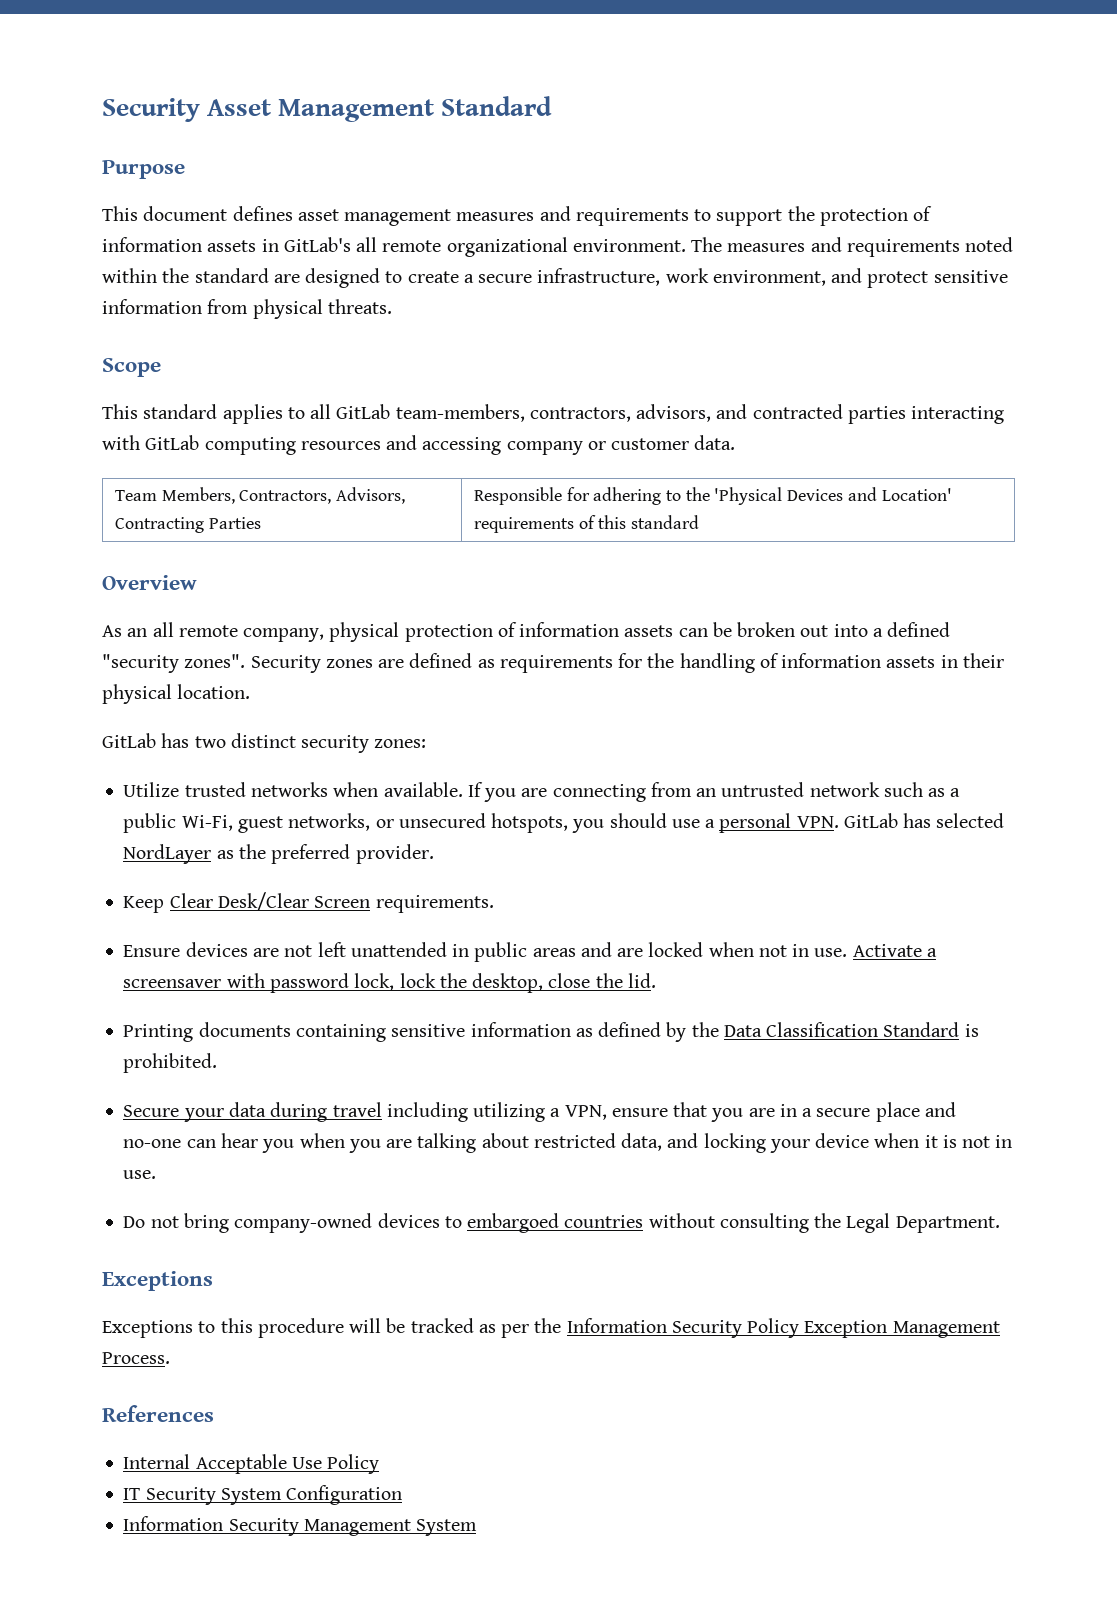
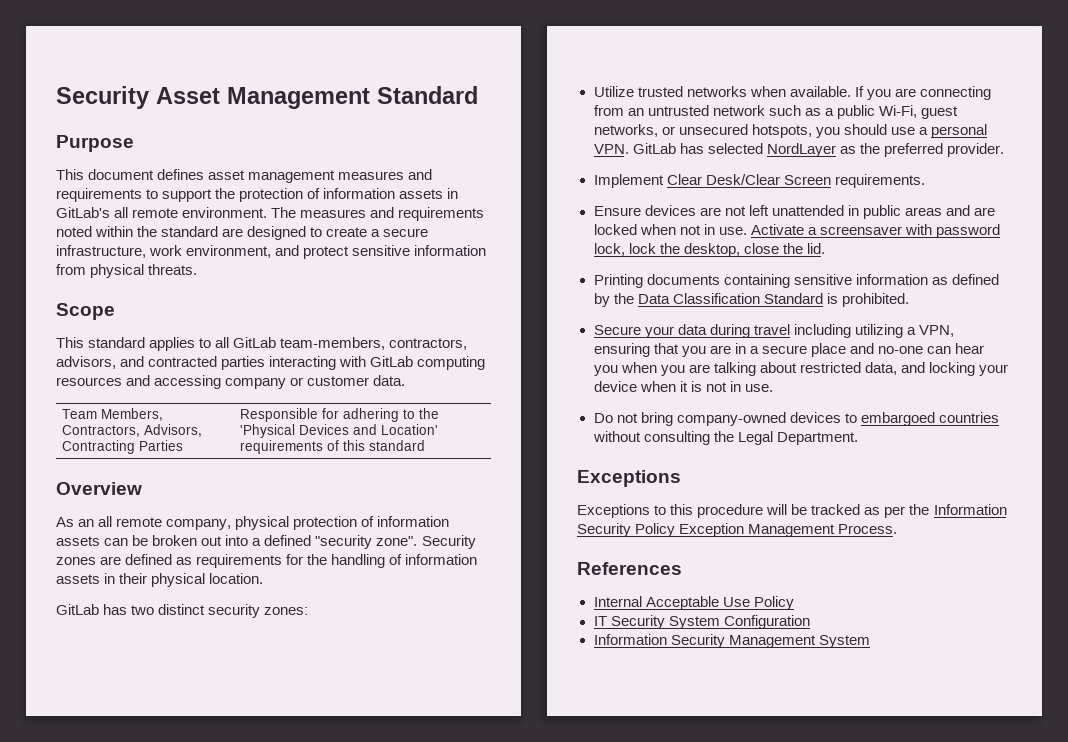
[446,237,568,257] organizational -> (179, 213) none
[184,654,246,668] zones". -> [376,536,418,546] zone".
[123,896,165,913] Keep -> [593,174,664,188] Implement
[611,1108,668,1117] ensure -> [593,343,650,357] ensuring

